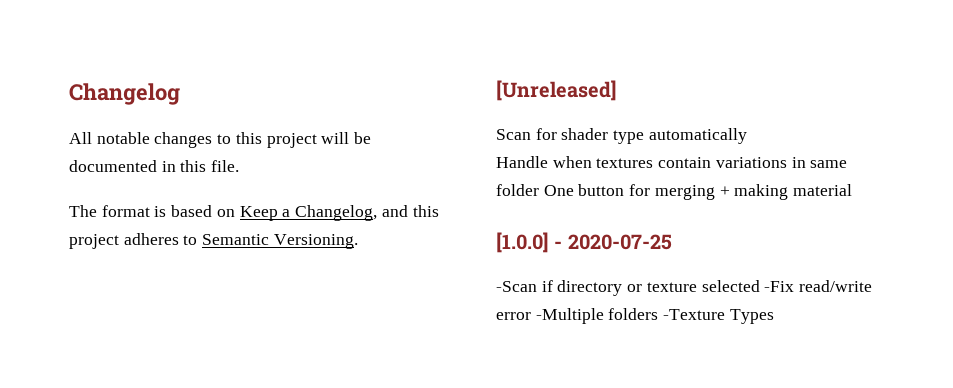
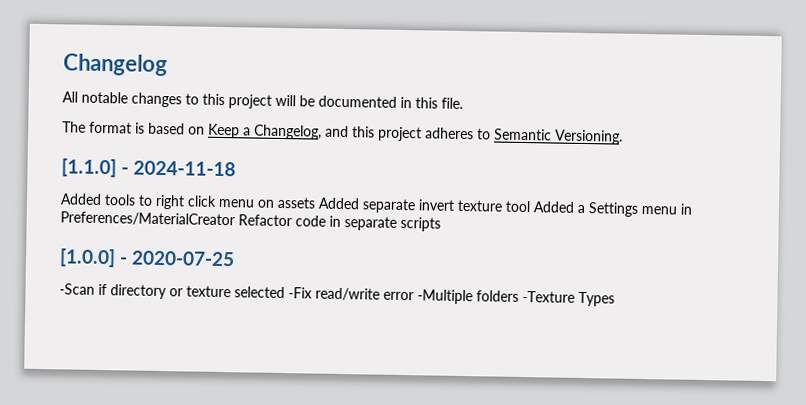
[496,80,617,101] [496,128,747,144] [496,156,848,168] [496,184,853,200] [Unreleased] // Scan for shader type automatically // Handle when textures contain variations in same folder One button for merging + making material -> [61,158,237,178] [60,193,693,217] [60,211,441,232] [1.1.0] - 2024-11-18 // Added tools to right click menu on assets Added separate invert texture tool Added a Settings menu in Preferences/MaterialCreator Refactor code in separate scripts

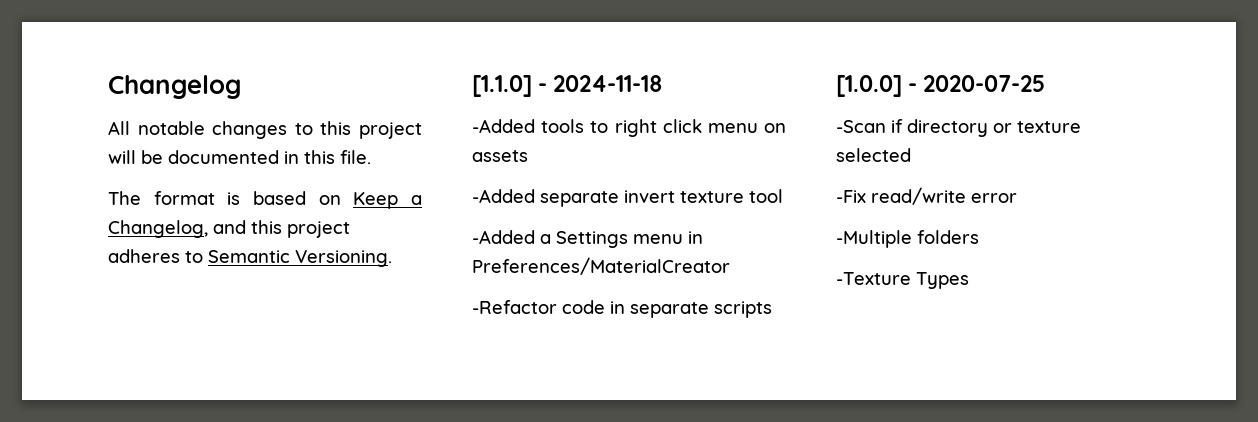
[60,193,102,205] Added -> [472,119,535,133] -Added
[318,197,360,210] Added -> [472,189,535,203] // -Added
[533,201,575,213] Added -> [472,230,535,244] // -Added
[238,214,292,227] Refactor -> [472,300,557,314] // -Refactor
(285, 292) none -> (911, 155) //
(414, 296) none -> (1017, 198) //
(519, 296) none -> (979, 237) //

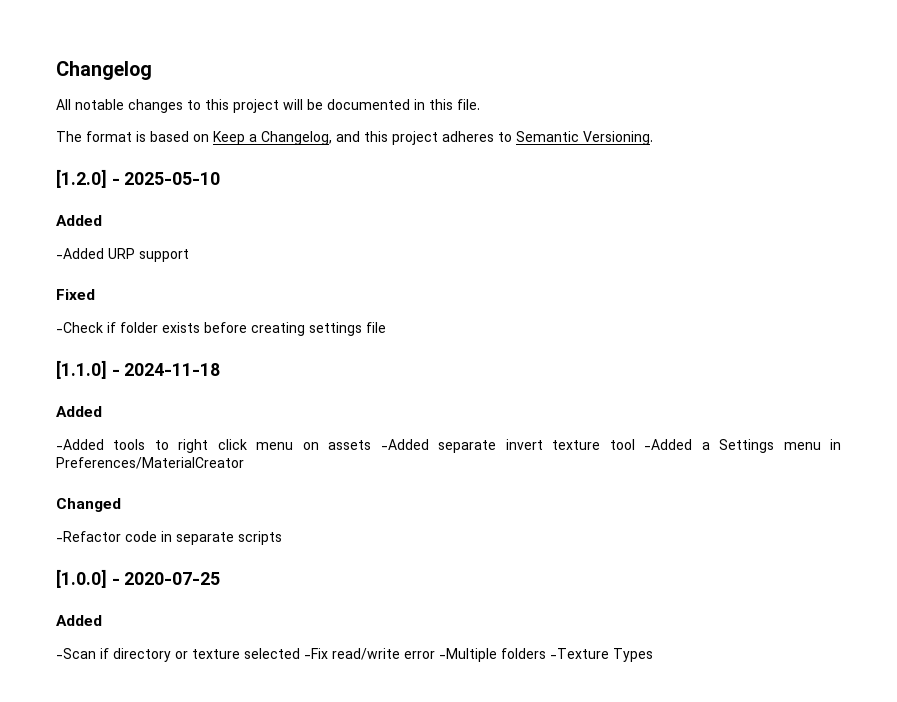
(392, 258) none -> [56,169,221,188] [56,215,102,226] [56,248,189,262] [56,289,95,300] [56,322,386,336] // [1.2.0] - 2025-05-10 // Added // -Added URP support // Fixed // -Check if folder exists before creating settings file
(664, 83) none -> [56,406,102,417] // Added
(528, 156) // -> (372, 445) none
(783, 196) // -> (635, 444) none
(730, 266) none -> [56,498,121,512] // Changed
(1046, 83) none -> [56,615,102,626] // Added
(911, 155) // -> (300, 653) none
(1017, 198) // -> (435, 655) none
(979, 237) // -> (546, 653) none

